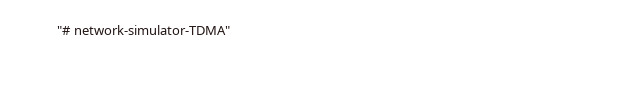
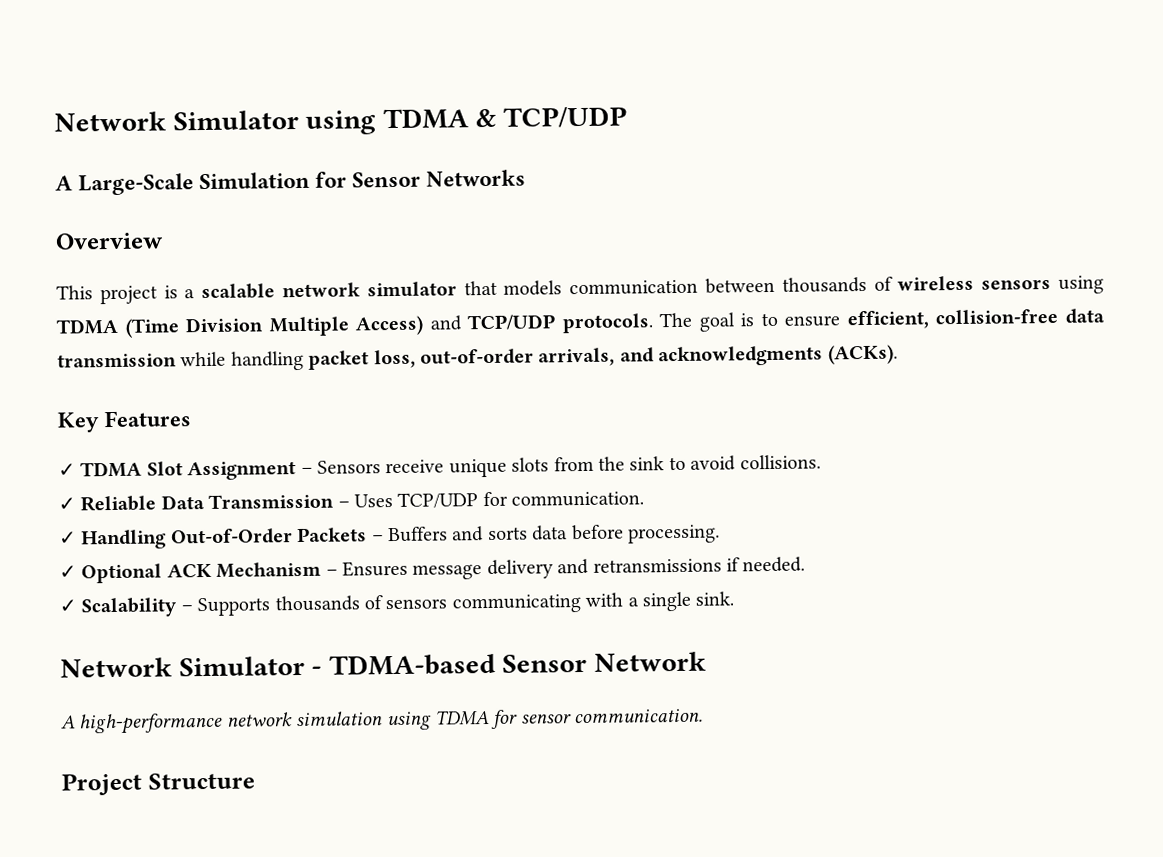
[57,25,230,35] "# network-simulator-TDMA" -> [54,105,627,135] [55,169,527,196] [55,232,164,250] [56,275,1104,305] [56,308,1105,338] [57,344,898,371] [57,410,192,433] [58,454,821,481] [58,491,645,512] [59,524,720,550] [59,556,806,584] [59,591,735,618] [60,651,706,678] [61,708,704,735] [61,772,255,796] Network Simulator using TDMA & TCP/UDP // A Large-Scale Simulation for Sensor Networks // Overview // This project is a scalable network simulator that models communication between thousands of wireless sensors using TDMA (Time Division Multiple Access) and TCP/UDP protocols. The goal is to ensure efficient, collision-free data transmission while handling packet loss, out-of-order arrivals, and acknowledgments (ACKs). // Key Features // ✓ TDMA Slot Assignment – Sensors receive unique slots from the sink to avoid collisions. // ✓ Reliable Data Transmission – Uses TCP/UDP for communication. // ✓ Handling Out-of-Order Packets – Buffers and sorts data before processing. // ✓ Optional ACK Mechanism – Ensures message delivery and retransmissions if needed. // ✓ Scalability – Supports thousands of sensors communicating with a single sink. // Network Simulator - TDMA-based Sensor Network // A high-performance network simulation using TDMA for sensor communication. // Project Structure

